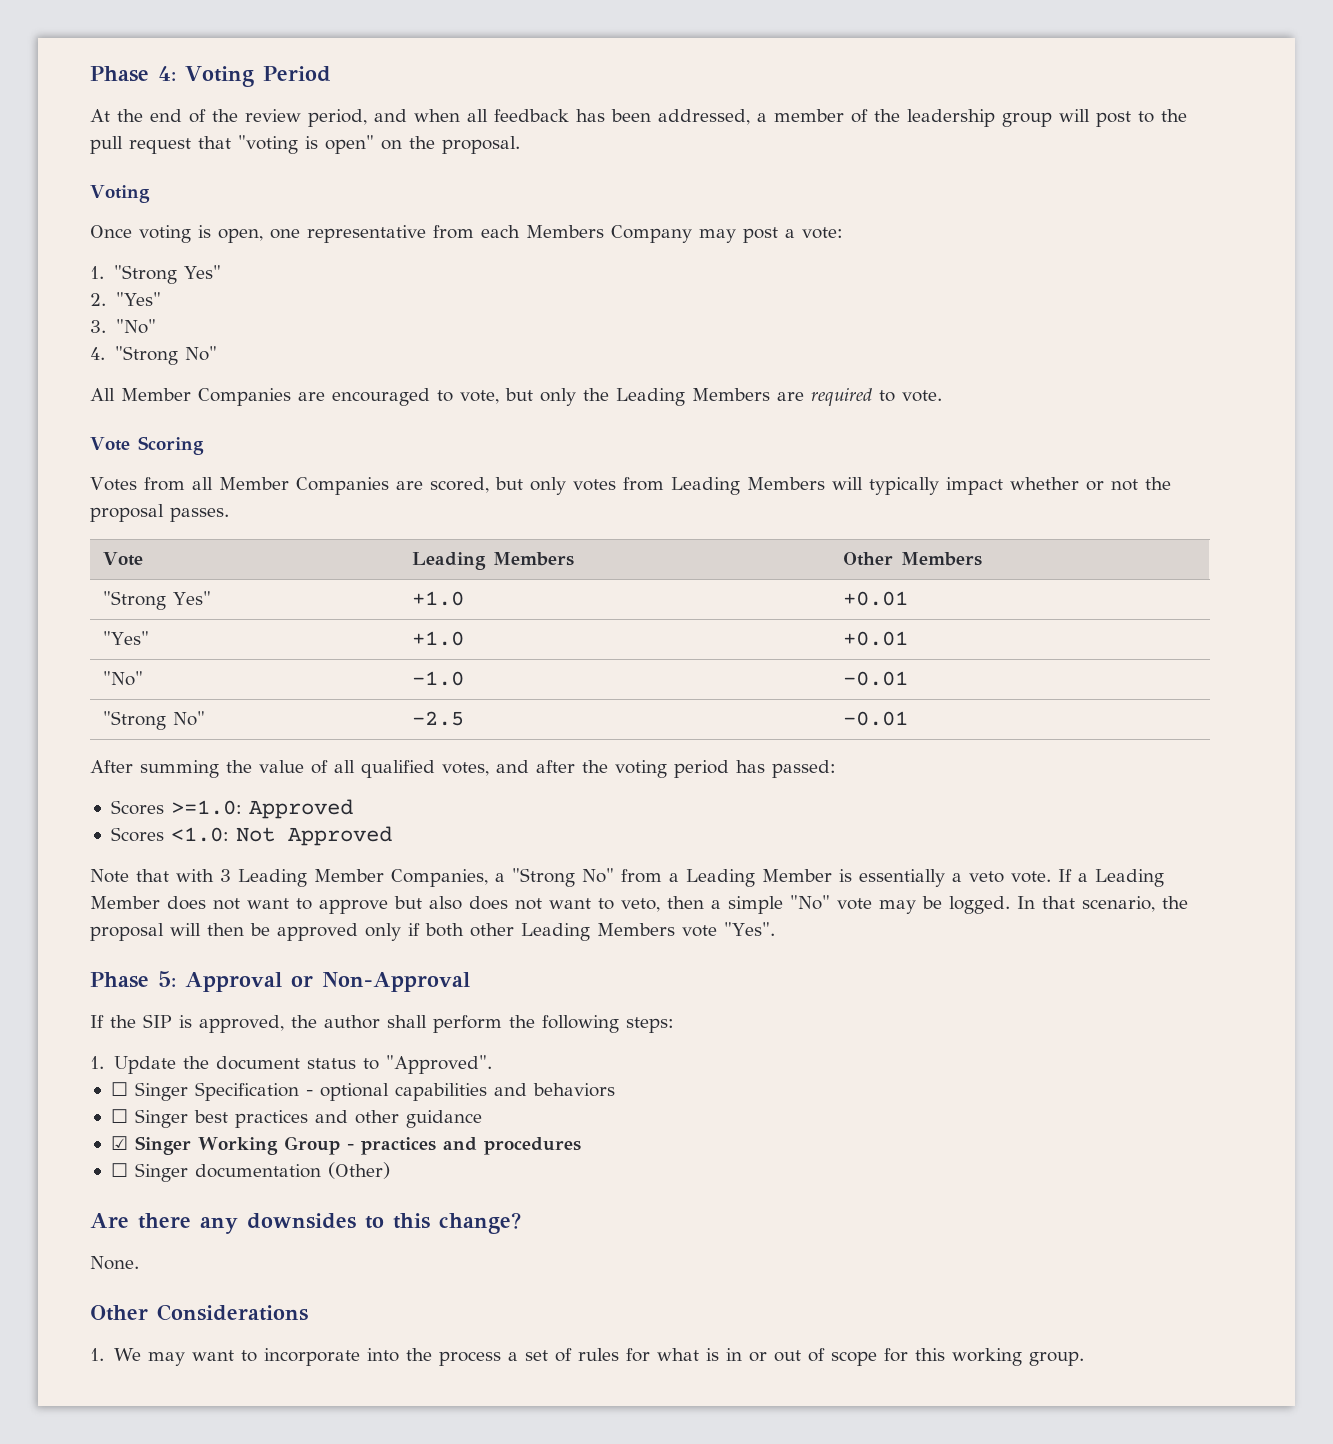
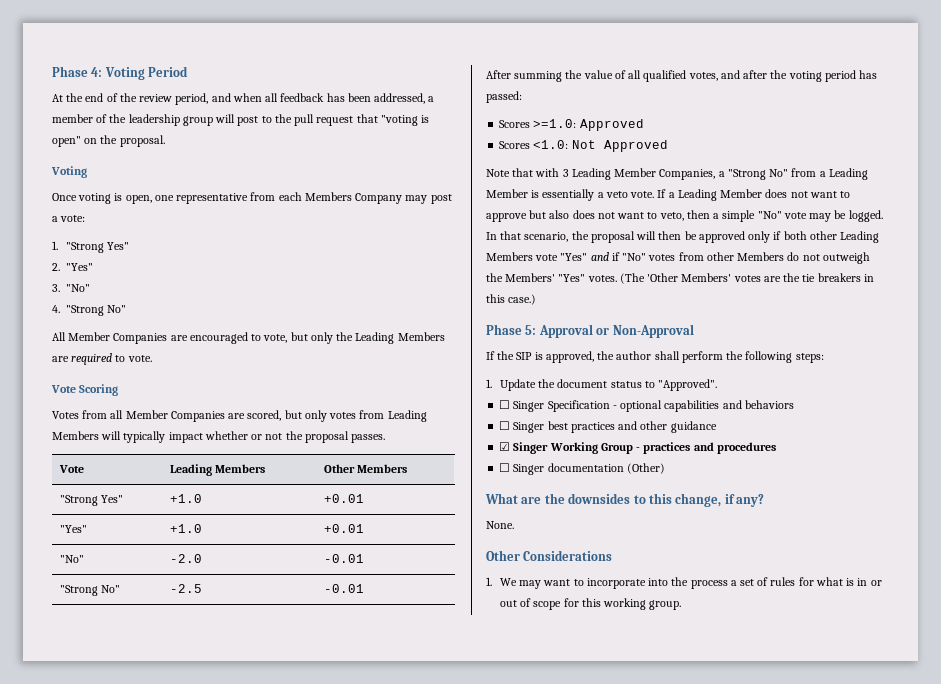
[411,671,464,686] -1.0 -> [169,554,202,563] -2.0
[724,922,775,936] "Yes". -> [560,252,870,264] [486,273,874,284] [486,294,537,305] "Yes" and if "No" votes from other Members do not outweigh the Members' "Yes" votes. (The 'Other Members' votes are the tie breakers in this case.)
[90,1212,521,1234] Are there any downsides to this change? -> [485,493,764,507] What are the downsides to this change, if any?

